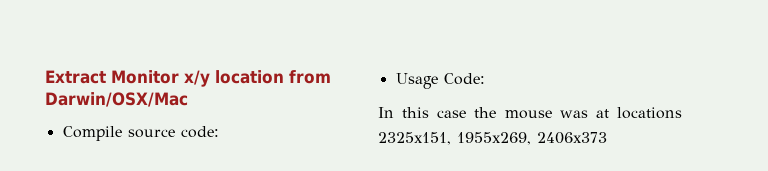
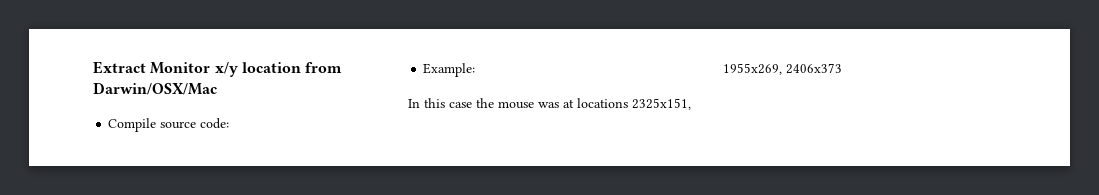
[395,73,485,89] Usage Code: -> [423,63,476,77] Example:

